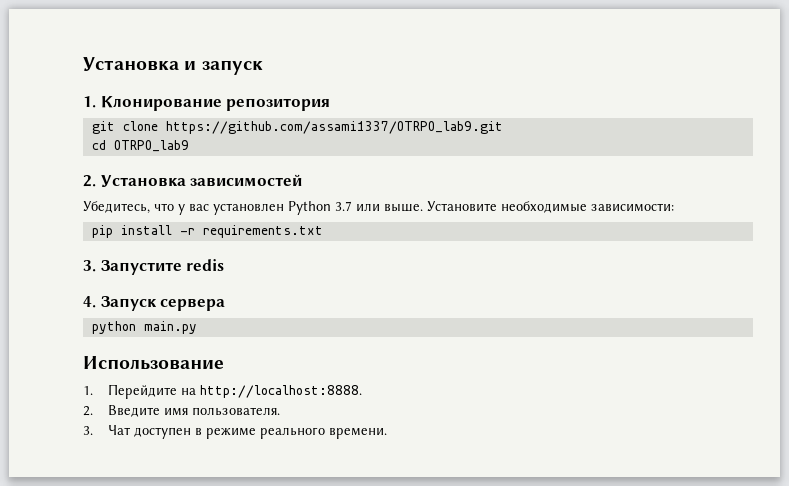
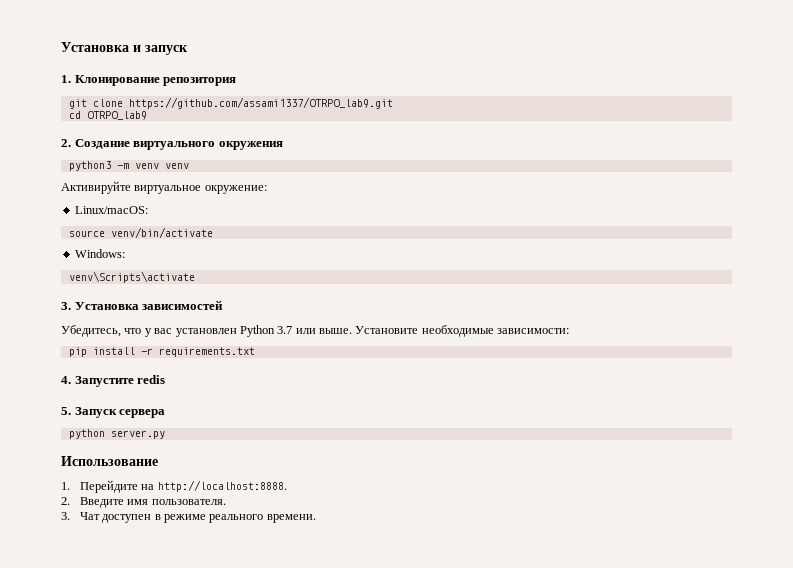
(96, 181) none -> [74,139,283,150] [68,161,189,171] [61,181,267,194] [74,206,148,214] [68,227,213,238] [74,249,125,258] [68,271,195,283] [61,302,71,310] Создание виртуального окружения // python3 -m venv venv // Активируйте виртуальное окружение: // Linux/macOS: // source venv/bin/activate // Windows: // venv\Scripts\activate // 3.
[83,260,96,272] 3. -> [61,376,71,384] 4.
[83,296,96,308] 4. -> [61,407,71,415] 5.
[143,321,197,334] main.py -> [110,430,165,439] server.py

